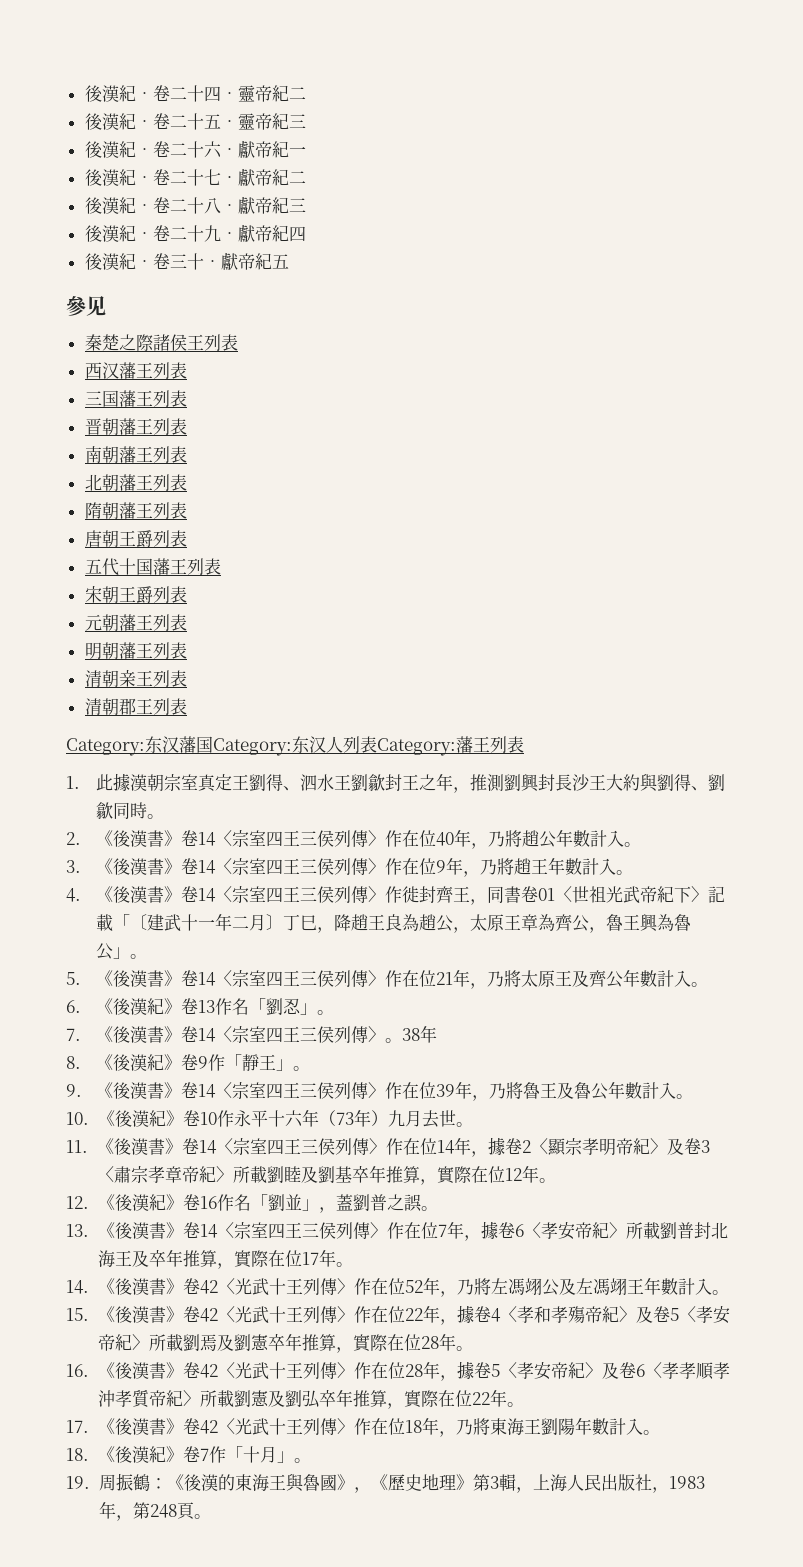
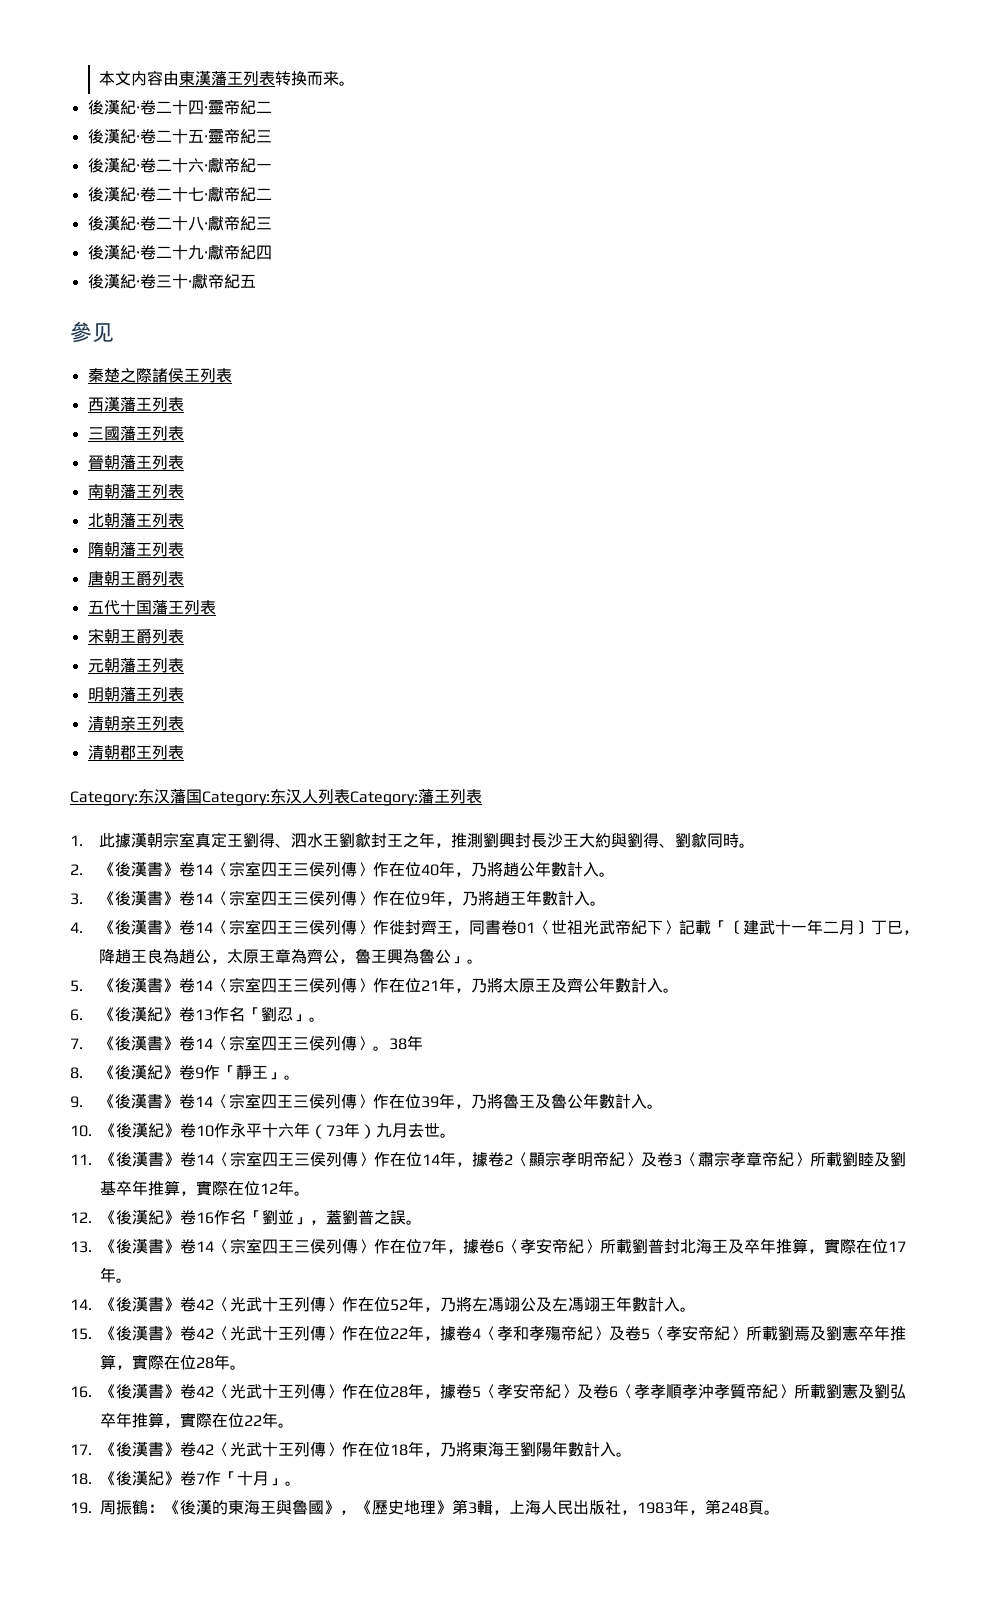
(84, 93) none -> [98,70,355,86] 本文内容由東漢藩王列表转换而来。 //
[101,362,119,379] 汉 -> [103,397,120,412] 漢
[101,390,187,407] [84,418,102,435] 国藩王列表 // 晋 -> [103,426,184,441] [87,455,104,470] 國藩王列表 // 晉

